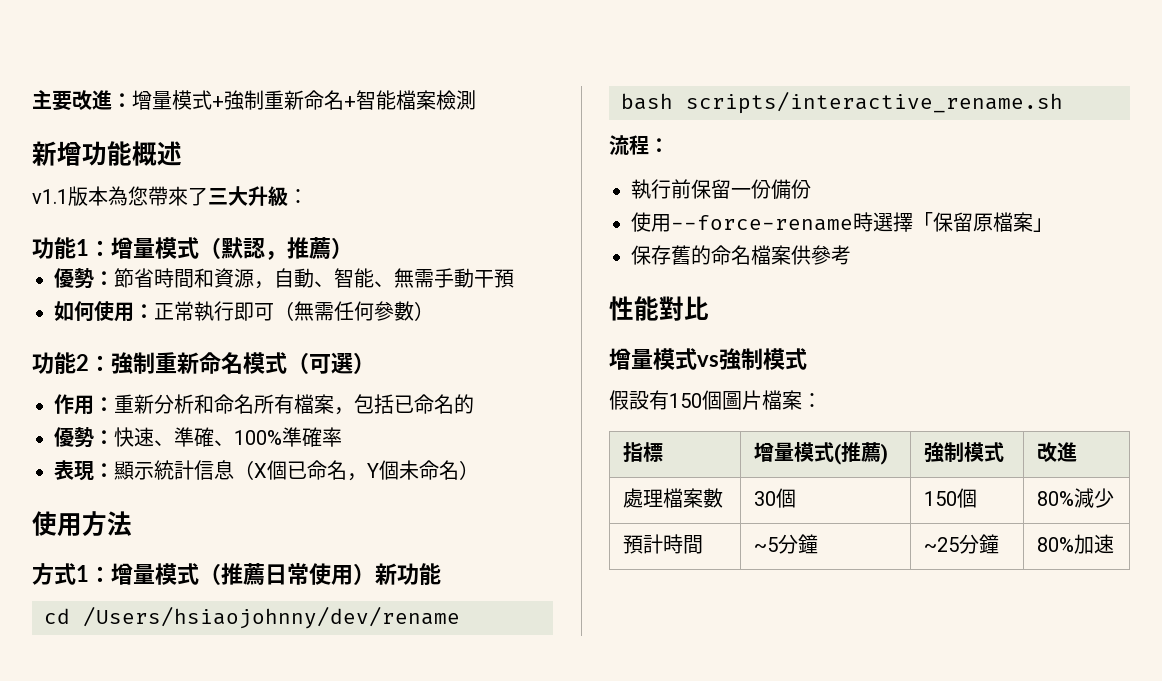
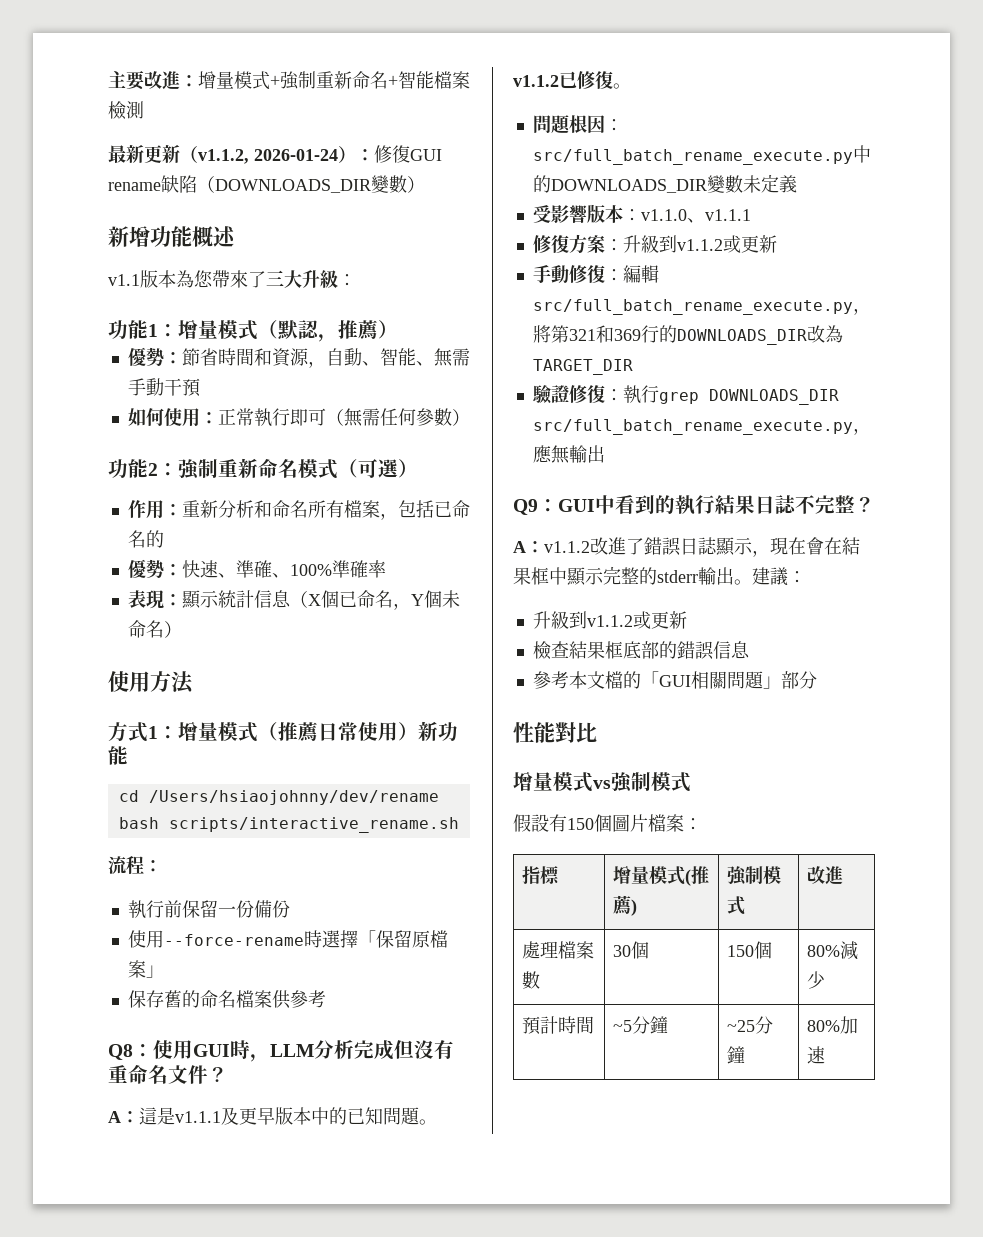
(476, 100) none -> [108,145,442,164] [108,175,425,193] // 最新更新（v1.1.2, 2026-01-24）：修復GUI rename缺陷（DOWNLOADS_DIR變數）
(851, 255) none -> [108,1040,454,1062] [108,1065,228,1084] [108,1107,437,1125] [513,71,631,89] [532,115,623,134] [532,145,871,165] [532,174,797,193] [532,204,751,223] [532,234,777,254] [532,265,659,284] [532,299,871,315] [532,325,843,345] [532,359,633,375] [531,385,839,405] [532,419,871,435] [532,445,605,464] [513,495,875,515] [513,537,860,557] [513,566,806,586] [532,611,687,629] [532,641,750,660] [532,671,817,689] // Q8：使用GUI時，LLM分析完成但沒有重命名文件？ // A：這是v1.1.1及更早版本中的已知問題。v1.1.2已修復。 // 問題根因：src/full_batch_rename_execute.py中的DOWNLOADS_DIR變數未定義 // 受影響版本：v1.1.0、v1.1.1 // 修復方案：升級到v1.1.2或更新 // 手動修復：編輯src/full_batch_rename_execute.py，將第321和369行的DOWNLOADS_DIR改為TARGET_DIR // 驗證修復：執行grep DOWNLOADS_DIR src/full_batch_rename_execute.py，應無輸出 // Q9：GUI中看到的執行結果日誌不完整？ // A：v1.1.2改進了錯誤日誌顯示，現在會在結果框中顯示完整的stderr輸出。建議： // 升級到v1.1.2或更新 // 檢查結果框底部的錯誤信息 // 參考本文檔的「GUI相關問題」部分

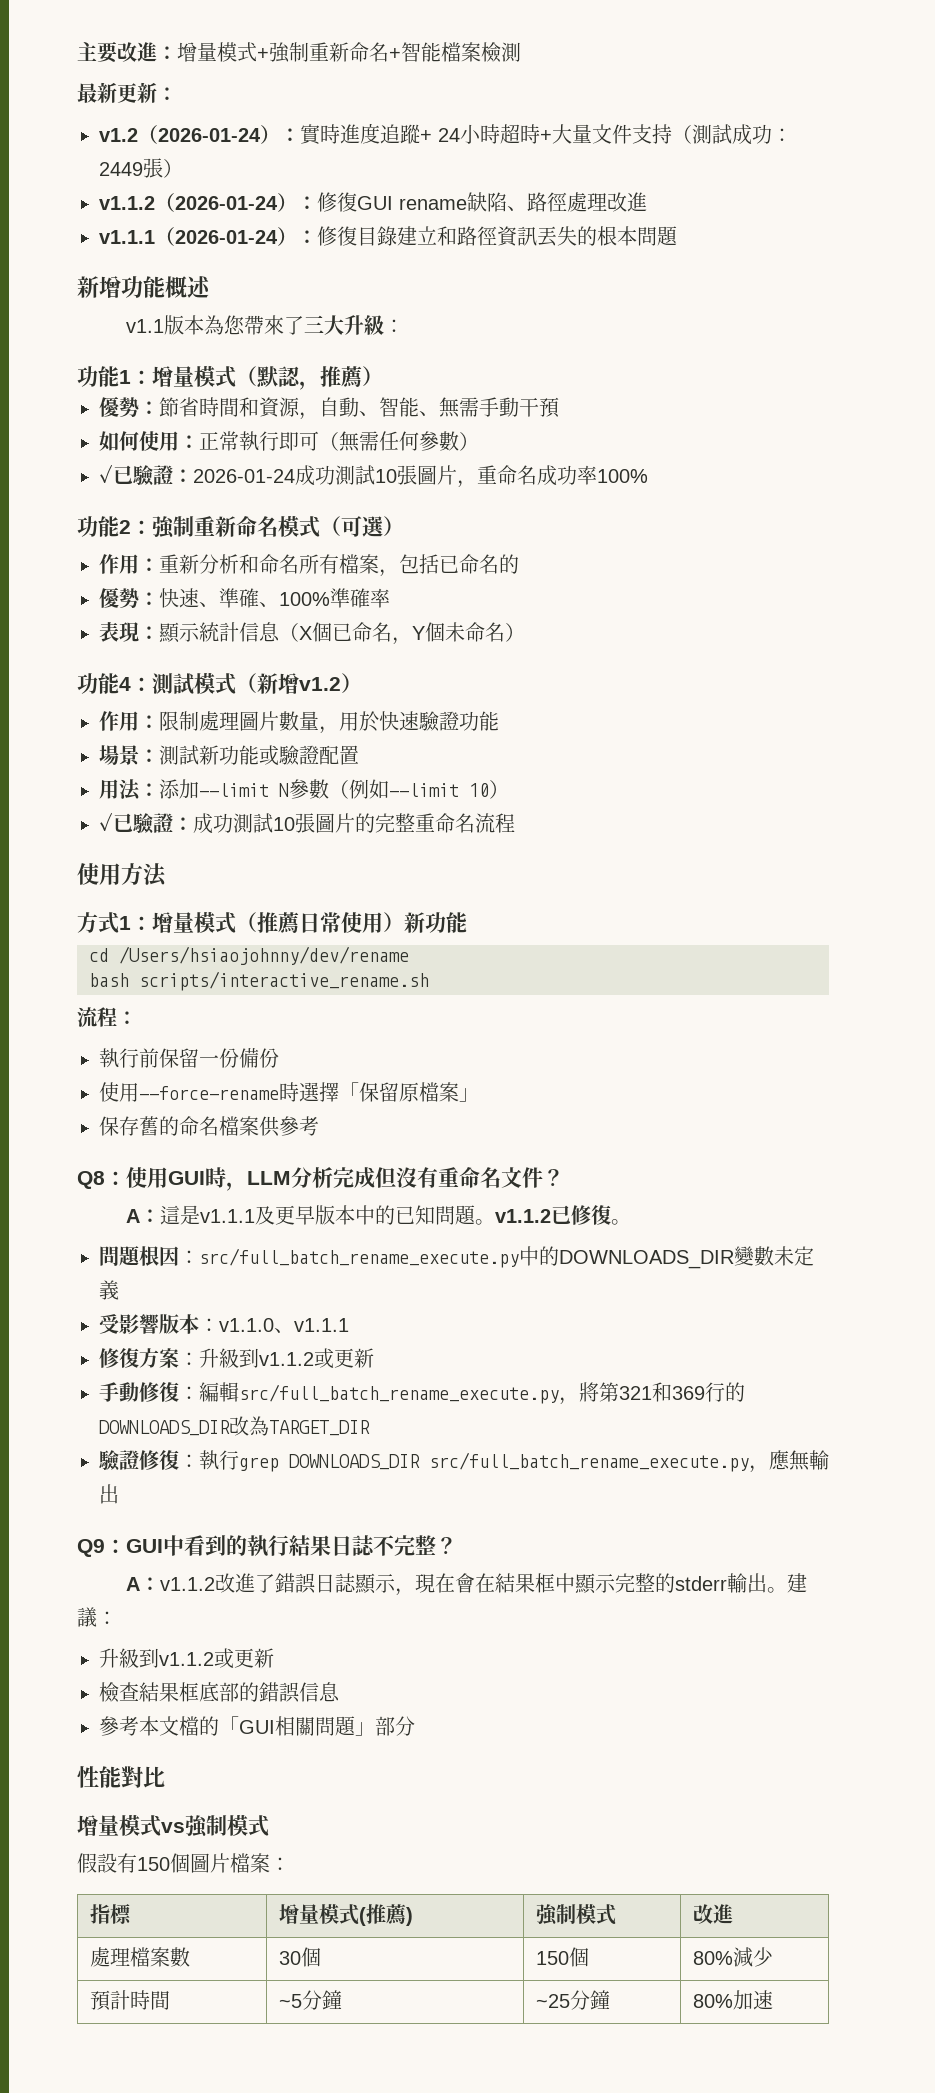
[180,145,249,164] （v1.1.2, -> [157,87,177,101] [99,123,792,145] [99,158,183,178] [99,193,175,212] ： // v1.2（2026-01-24）：實時進度追蹤+ 24小時超時+大量文件支持（測試成功：2449張） // v1.1.2（
[197,175,425,193] （DOWNLOADS_DIR變數） -> [507,192,647,212] [99,226,678,247] 、路徑處理改進 // v1.1.1（2026-01-24）：修復目錄建立和路徑資訊丟失的根本問題
(470, 417) none -> [99,464,648,488] // ✓已驗證：2026-01-24成功測試10張圖片，重命名成功率100%
(182, 629) none -> [77,673,362,695] [99,711,499,734] [99,745,359,766] [99,779,509,801] [99,812,515,834] // 功能4：測試模式（新增v1.2） // 作用：限制處理圖片數量，用於快速驗證功能 // 場景：測試新功能或驗證配置 // 用法：添加--limit N參數（例如--limit 10） // ✓已驗證：成功測試10張圖片的完整重命名流程

